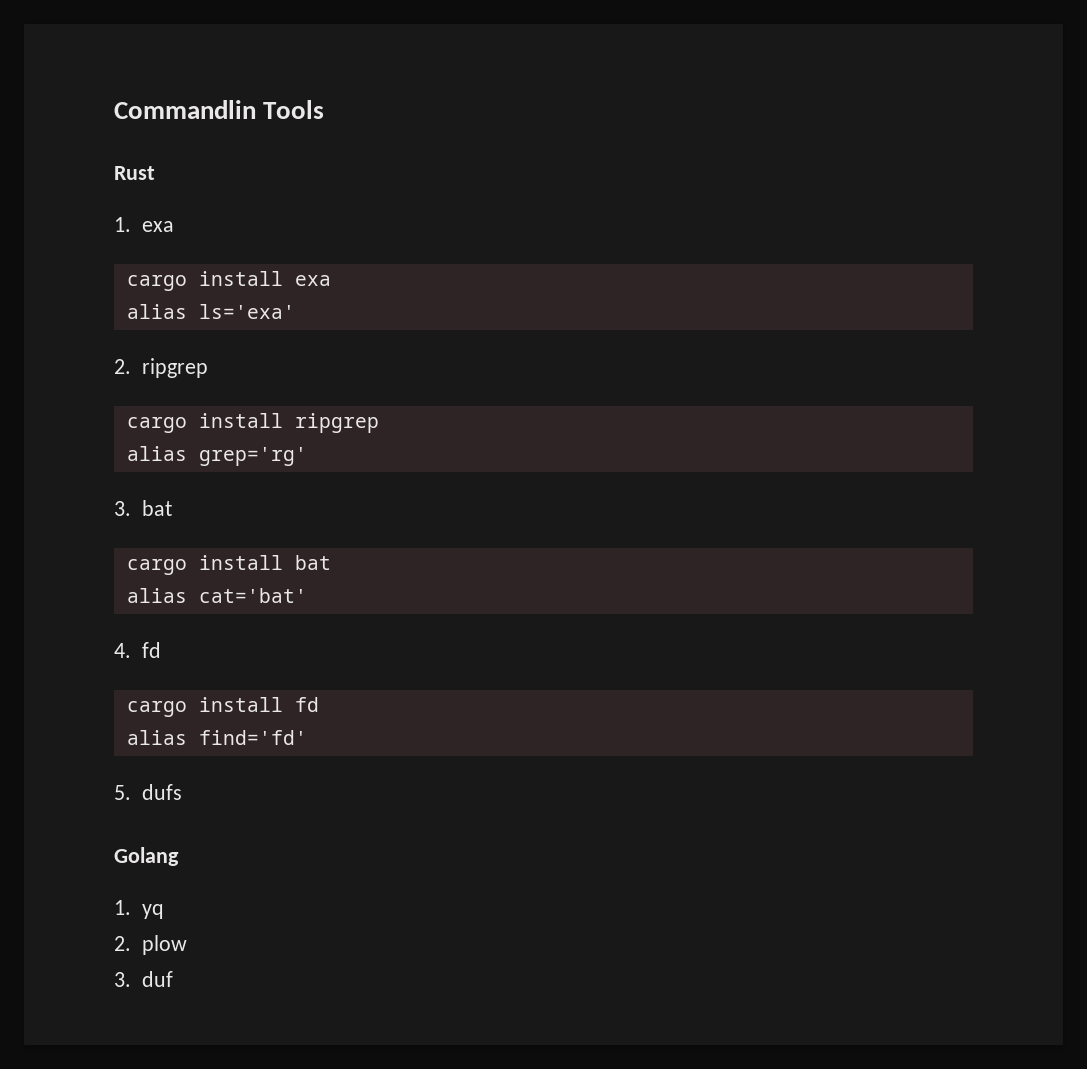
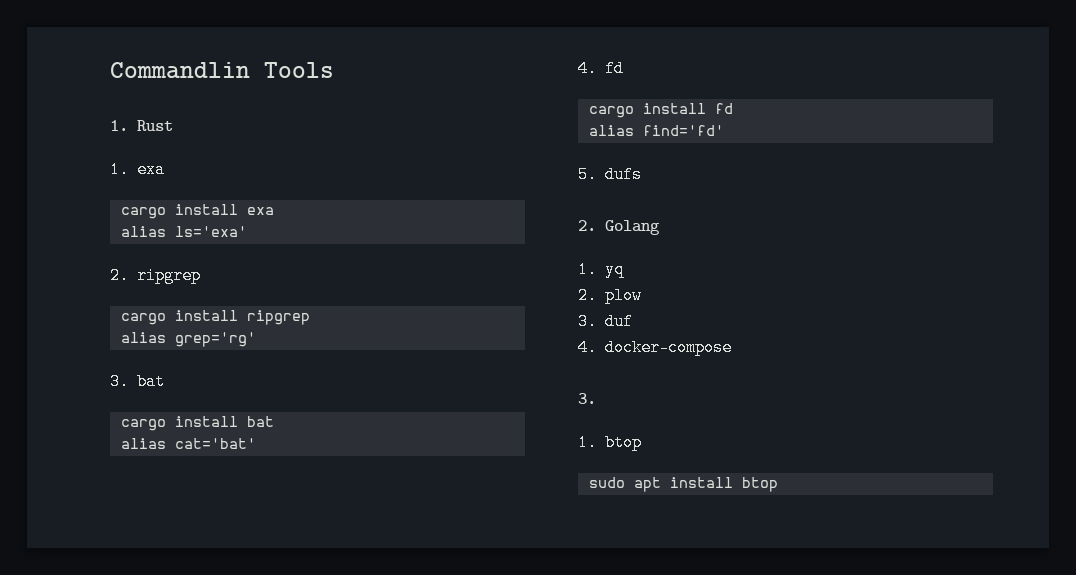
(325, 109) none -> [110,120,128,131] 1.
(182, 792) none -> [578,220,596,231] 2.
(173, 979) none -> [578,339,732,356] [578,393,596,404] [578,434,642,451] [588,477,778,492] // 4. docker-compose // 3. // 1. btop // sudo apt install btop

